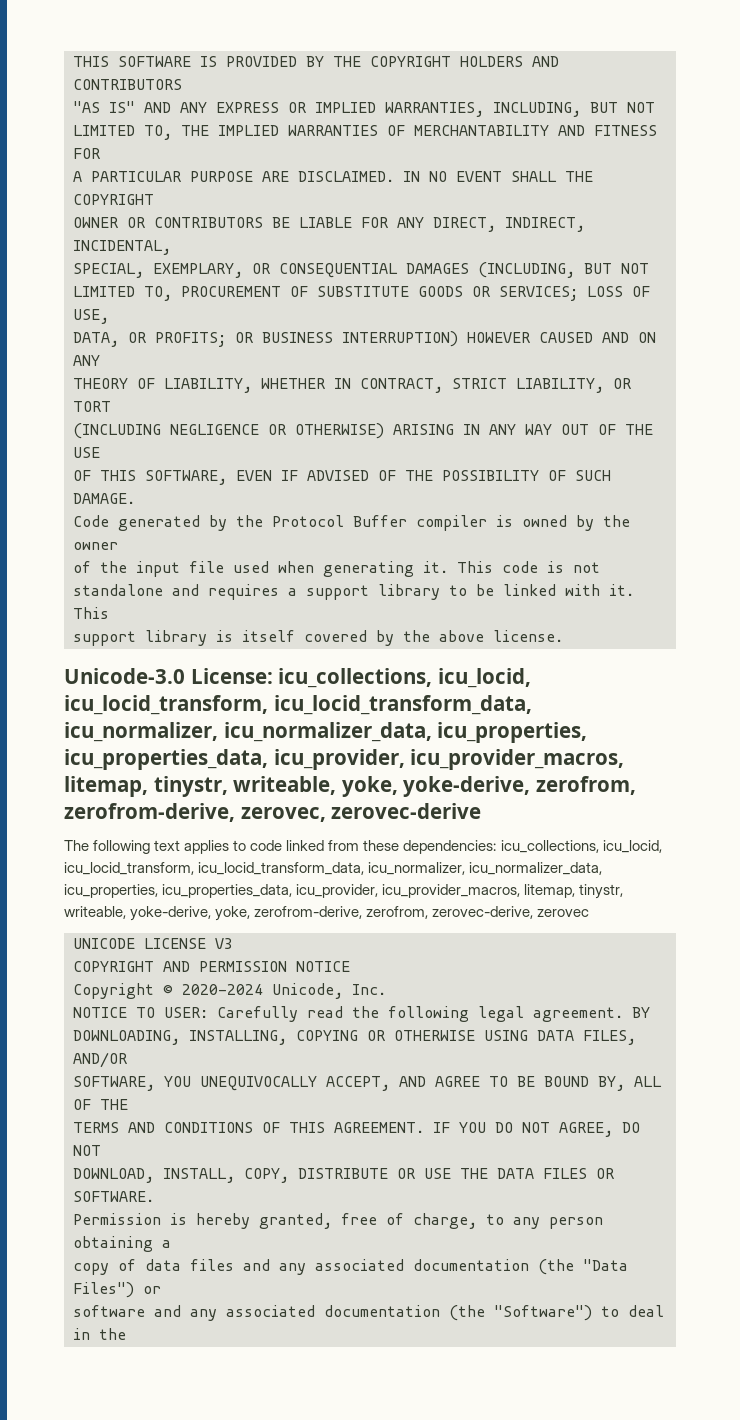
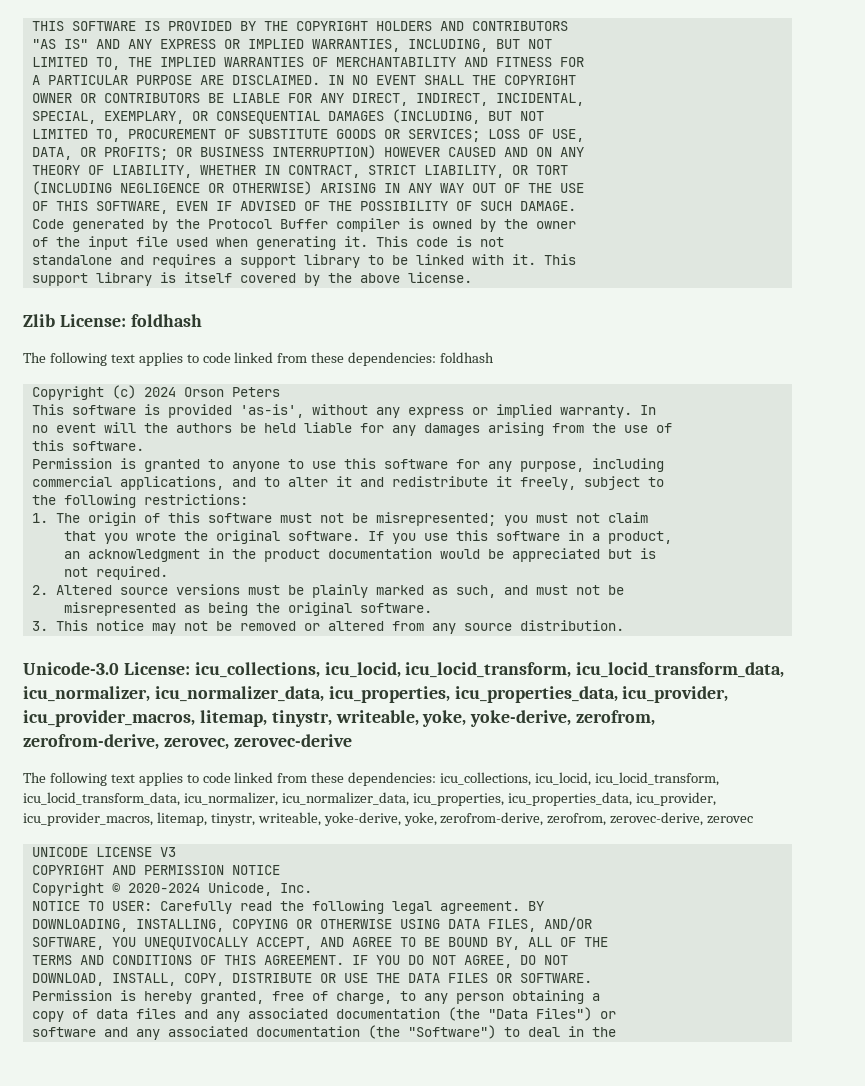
(563, 636) none -> [23,314,202,327] [23,352,495,366] [31,385,280,400] [31,404,656,418] [31,422,672,436] [31,440,144,451] [31,458,664,472] [31,476,664,490] [31,494,248,508] [31,512,648,526] [63,530,672,544] [63,548,656,562] [63,566,168,580] [31,584,624,598] [63,602,432,616] [31,620,624,634] // Zlib License: foldhash // The following text applies to code linked from these dependencies: foldhash // Copyright (c) 2024 Orson Peters // This software is provided 'as-is', without any express or implied warranty. In // no event will the authors be held liable for any damages arising from the use of // this software. // Permission is granted to anyone to use this software for any purpose, including // commercial applications, and to alter it and redistribute it freely, subject to // the following restrictions: // 1. The origin of this software must not be misrepresented; you must not claim // that you wrote the original software. If you use this software in a product, // an acknowledgment in the product documentation would be appreciated but is // not required. // 2. Altered source versions must be plainly marked as such, and must not be // misrepresented as being the original software. // 3. This notice may not be removed or altered from any source distribution.

